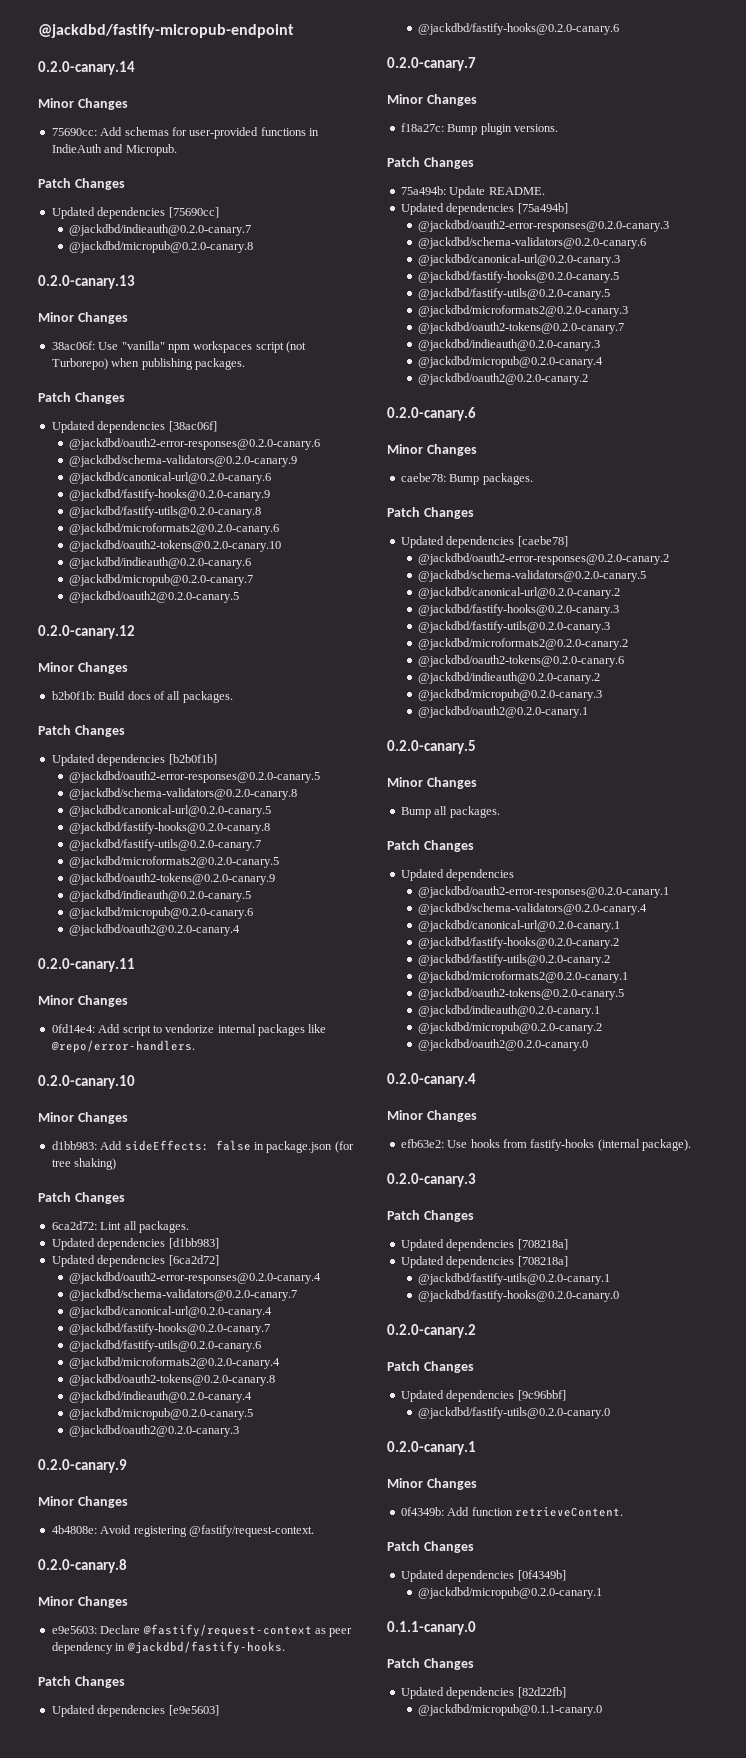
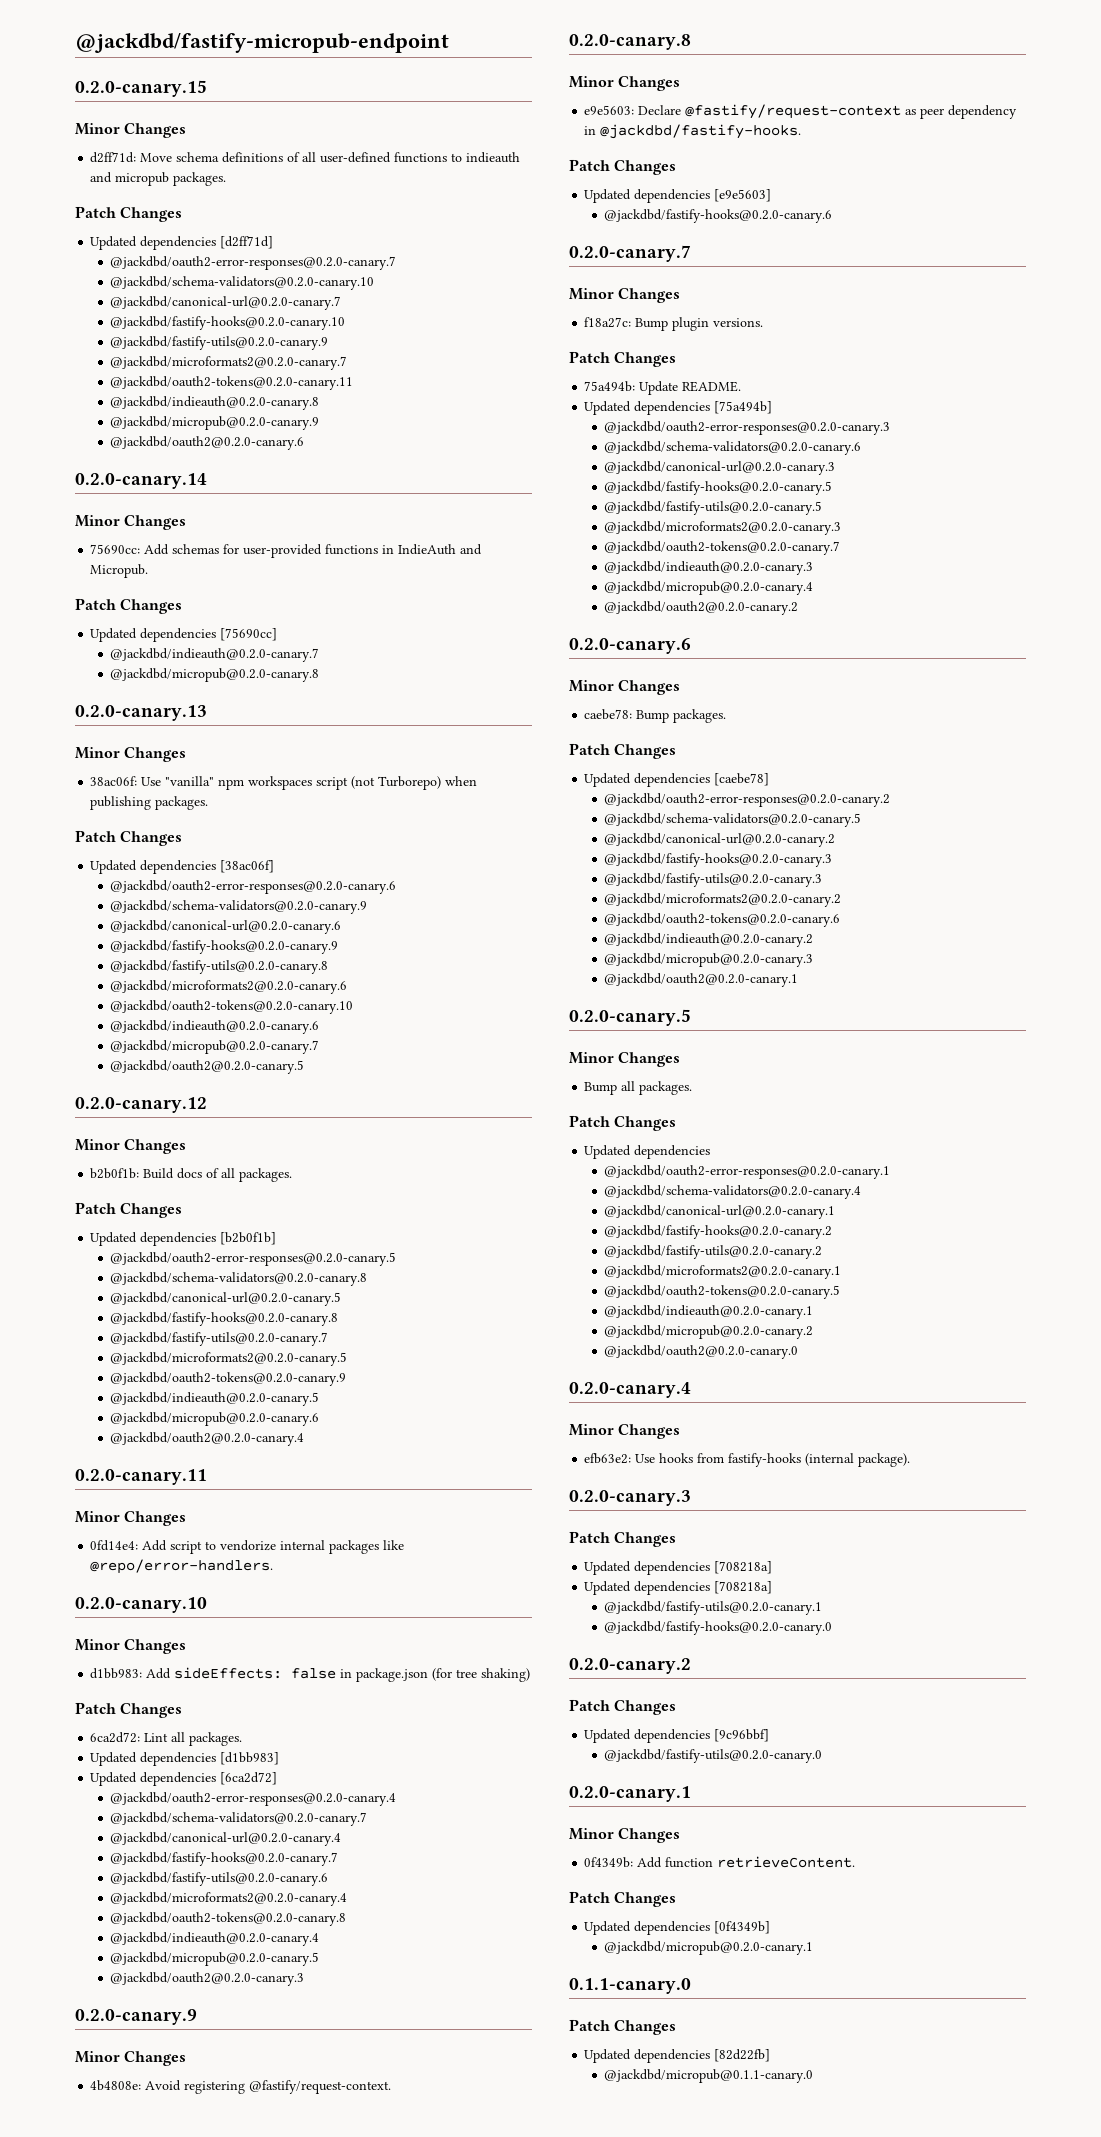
(294, 31) none -> [75,80,207,97] [75,123,187,138] [90,152,521,163] [90,172,227,186] [75,206,183,222] [90,236,274,250] [110,256,397,270] [110,276,375,290] [110,296,342,310] [110,316,346,330] [110,336,329,350] [110,356,348,370] [110,376,354,390] [110,396,320,410] [110,416,320,430] [110,436,305,450] // 0.2.0-canary.15 // Minor Changes // d2ff71d: Move schema definitions of all user-defined functions to indieauth and micropub packages. // Patch Changes // Updated dependencies [d2ff71d] // @jackdbd/oauth2-error-responses@0.2.0-canary.7 // @jackdbd/schema-validators@0.2.0-canary.10 // @jackdbd/canonical-url@0.2.0-canary.7 // @jackdbd/fastify-hooks@0.2.0-canary.10 // @jackdbd/fastify-utils@0.2.0-canary.9 // @jackdbd/microformats2@0.2.0-canary.7 // @jackdbd/oauth2-tokens@0.2.0-canary.11 // @jackdbd/indieauth@0.2.0-canary.8 // @jackdbd/micropub@0.2.0-canary.9 // @jackdbd/oauth2@0.2.0-canary.6

